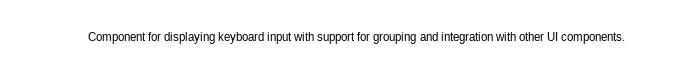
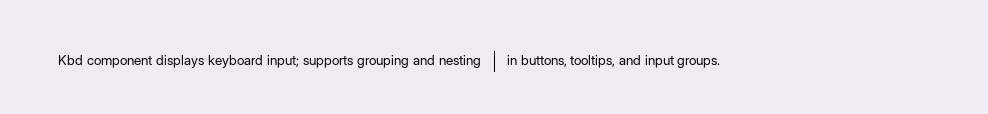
[87,32,626,44] Component for displaying keyboard input with support for grouping and integration with other UI components. -> [57,55,721,68] Kbd component displays keyboard input; supports grouping and nesting in buttons, tooltips, and input groups.

